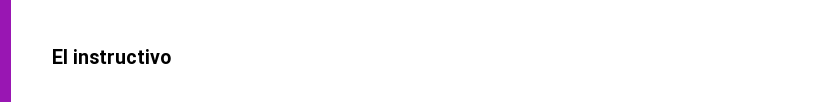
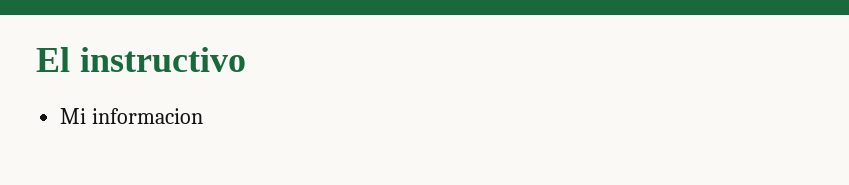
(172, 56) none -> [60,108,204,124] // Mi informacion

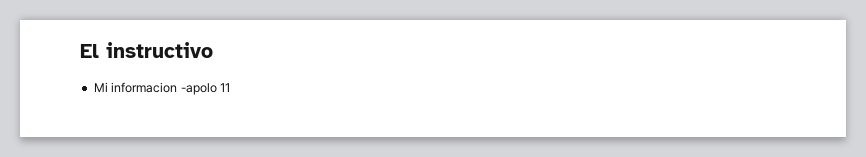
(204, 116) none -> [180,83,230,95] -apolo 11

